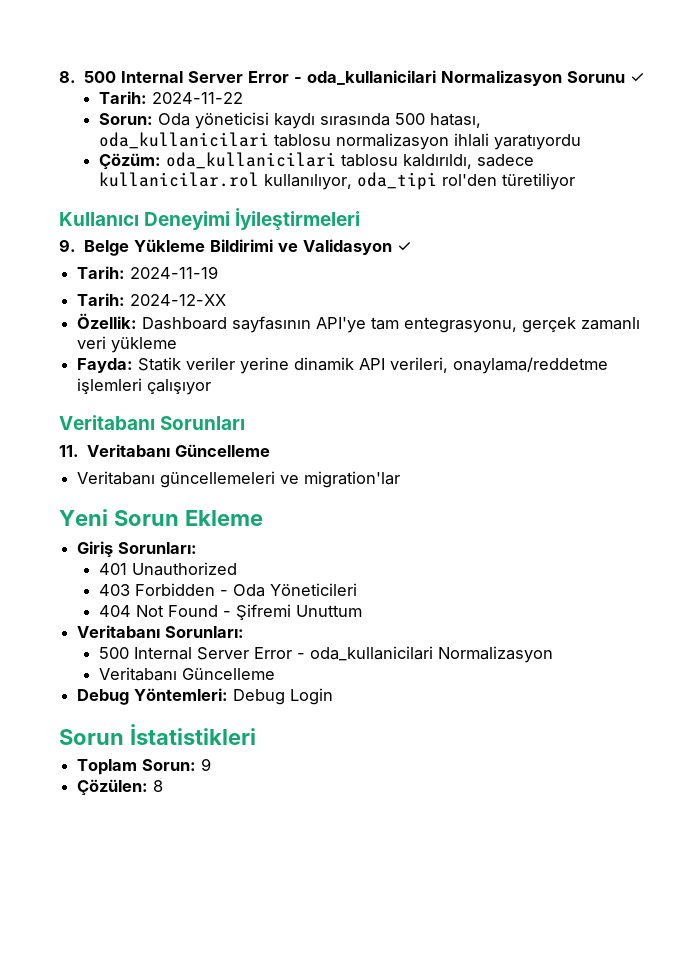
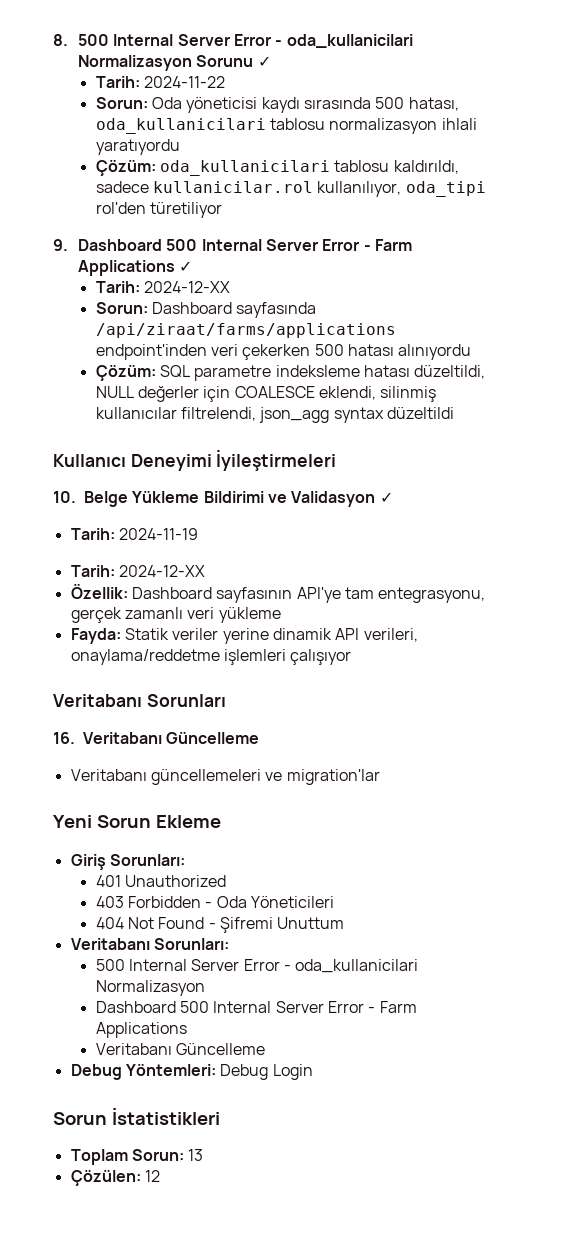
(575, 181) none -> [53,239,413,251] [78,260,193,276] [95,281,231,293] [95,302,317,318] [95,323,396,338] [95,344,472,360] [95,365,486,381] [95,386,437,402] [95,407,455,423] // 9. Dashboard 500 Internal Server Error - Farm Applications ✓ // Tarih: 2024-12-XX // Sorun: Dashboard sayfasında /api/ziraat/farms/applications endpoint'inden veri çekerken 500 hatası alınıyordu // Çözüm: SQL parametre indeksleme hatası düzeltildi, NULL değerler için COALESCE eklendi, silinmiş kullanıcılar filtrelendi, json_agg syntax düzeltildi
[59,239,76,252] 9. -> [53,491,76,503] 10.
[59,445,79,457] 11. -> [53,732,75,744] 16.
(553, 654) none -> [95,1001,417,1013] [95,1022,187,1038] // Dashboard 500 Internal Server Error - Farm Applications
[201,758,212,771] 9 -> [188,1149,204,1161] 13
[153,780,164,792] 8 -> [144,1170,160,1182] 12

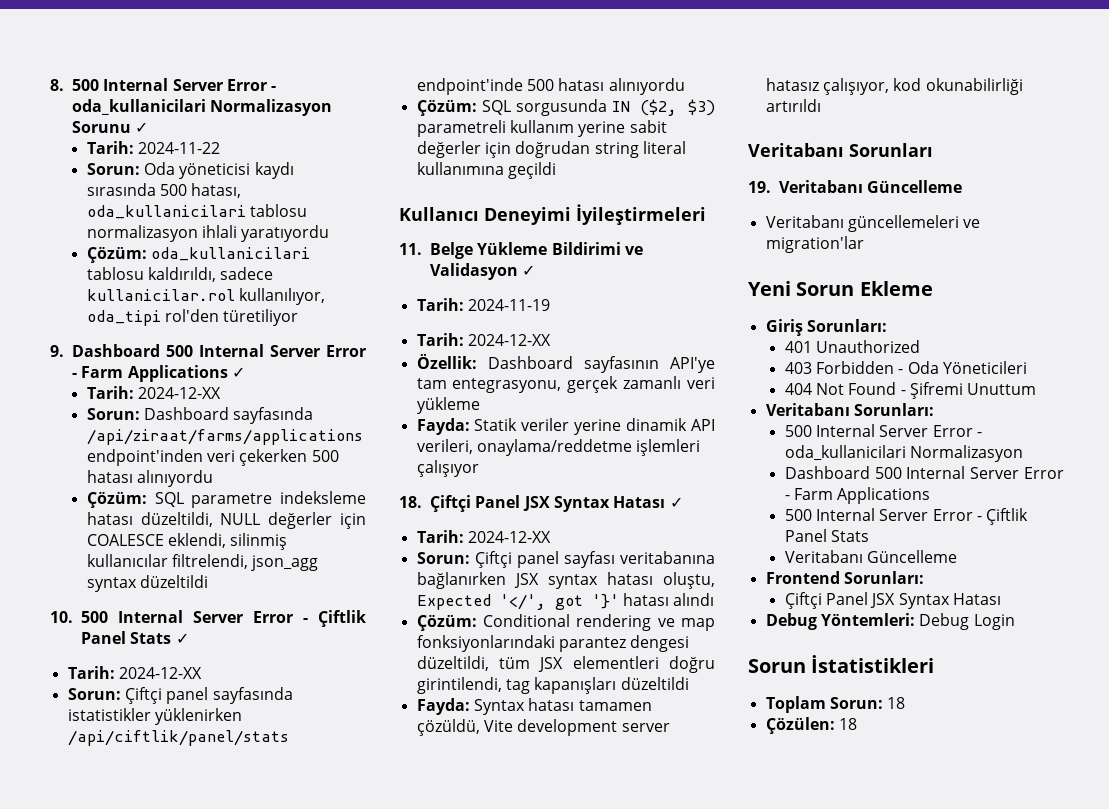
(455, 413) none -> [50,610,366,627] [81,631,189,644] [67,666,202,679] [67,687,293,704] [67,708,242,725] [67,730,289,746] [416,78,685,95] [416,99,715,116] [416,120,667,137] [416,141,686,158] [416,162,556,179] // 10. 500 Internal Server Error - Çiftlik Panel Stats ✓ // Tarih: 2024-12-XX // Sorun: Çiftçi panel sayfasında istatistikler yüklenirken /api/ciftlik/panel/stats endpoint'inde 500 hatası alınıyordu // Çözüm: SQL sorgusunda IN ($2, $3) parametreli kullanım yerine sabit değerler için doğrudan string literal kullanımına geçildi
[53,491,76,503] 10. -> [399,243,422,255] 11.
(352, 657) none -> [399,495,683,512] [416,530,551,543] [416,551,715,568] [416,572,715,589] [416,593,715,610] [416,614,715,631] [416,635,690,652] [416,656,715,673] [416,677,689,694] [416,698,652,715] [416,719,670,736] [765,78,1023,95] [765,99,821,112] // 18. Çiftçi Panel JSX Syntax Hatası ✓ // Tarih: 2024-12-XX // Sorun: Çiftçi panel sayfası veritabanına bağlanırken JSX syntax hatası oluştu, Expected '</', got '}' hatası alındı // Çözüm: Conditional rendering ve map fonksiyonlarındaki parantez dengesi düzeltildi, tüm JSX elementleri doğru girintilendi, tag kapanışları düzeltildi // Fayda: Syntax hatası tamamen çözüldü, Vite development server hatasız çalışıyor, kod okunabilirliği artırıldı
[53,732,75,744] 16. -> [748,181,771,193] 19.
[95,1043,266,1055] Veritabanı Güncelleme -> [784,508,1029,525] [784,529,870,542] [784,550,958,563] [765,571,924,584] [784,592,1002,609] 500 Internal Server Error - Çiftlik Panel Stats // Veritabanı Güncelleme // Frontend Sorunları: // Çiftçi Panel JSX Syntax Hatası
[188,1149,204,1161] 13 -> [887,697,906,709] 18
[144,1170,160,1182] 12 -> [838,718,857,730] 18

